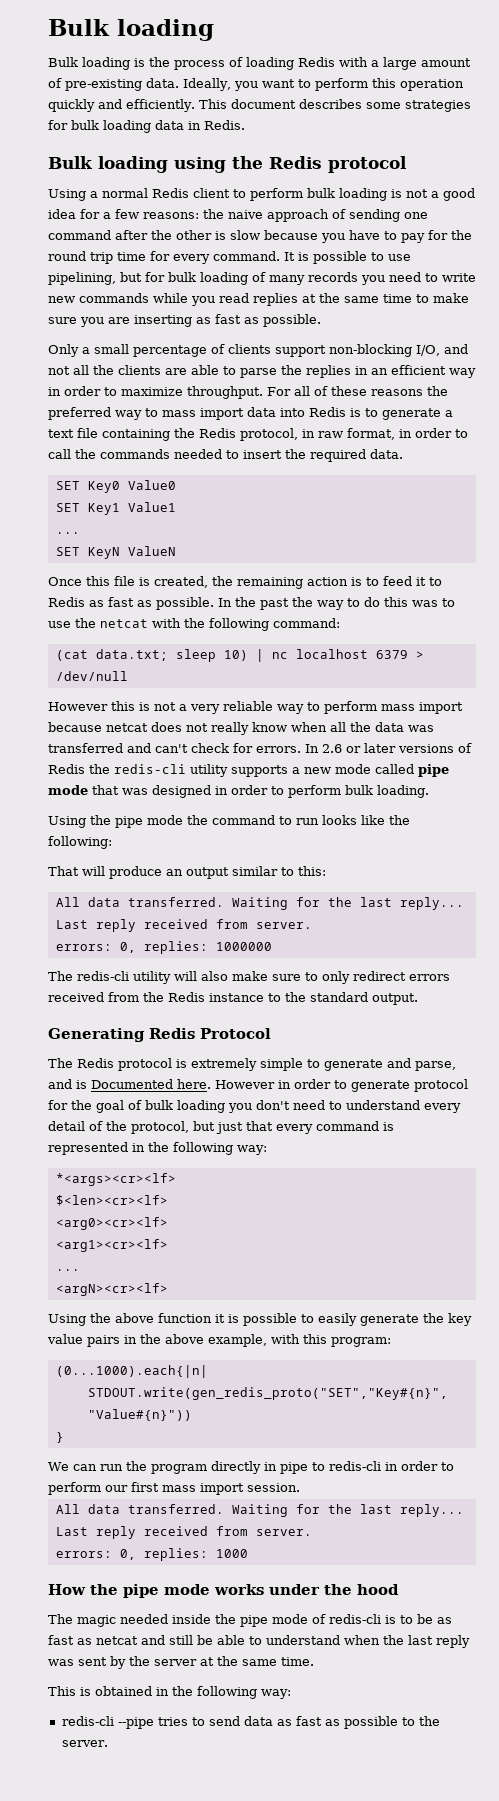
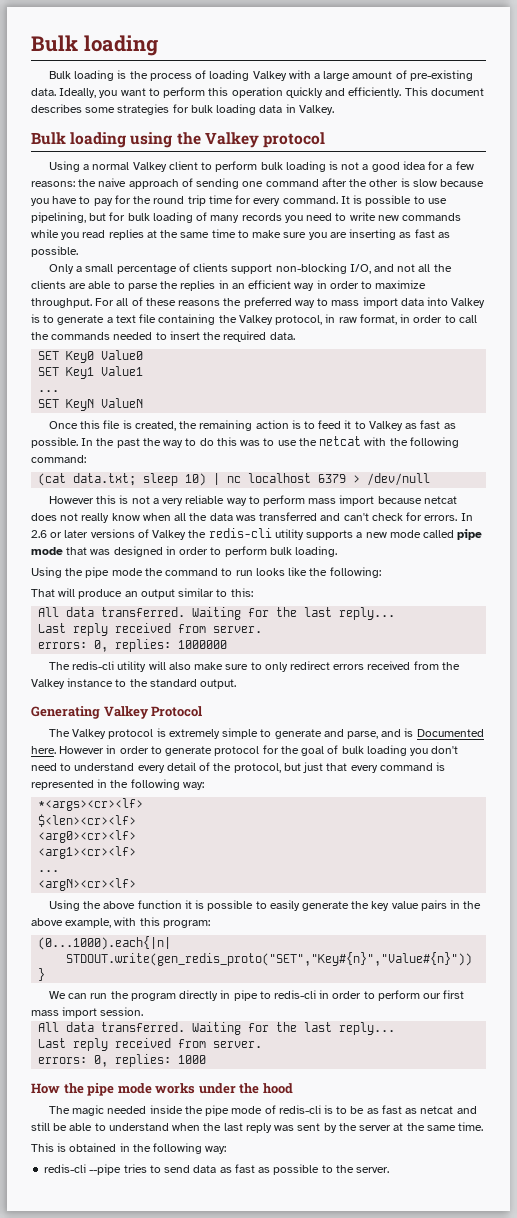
[298,57,335,67] Redis -> [252,71,287,81] Valkey
[204,120,245,130] Redis. -> [298,105,334,115] Valkey.
[269,156,322,169] Redis -> [204,132,259,148] Valkey
[152,188,189,198] Redis -> [132,162,167,172] Valkey
[309,407,346,417] Redis -> [451,298,486,308] Valkey
[199,428,236,438] Redis -> [238,315,273,325] Valkey
[48,597,85,607] Redis -> [368,421,403,431] Valkey
[48,764,85,774] Redis -> [152,530,187,540] Valkey
[168,992,205,1002] Redis -> [31,679,65,689] Valkey
[149,1028,195,1039] Redis -> [103,706,149,719] Valkey
[77,1058,114,1068] Redis -> [72,729,107,739] Valkey

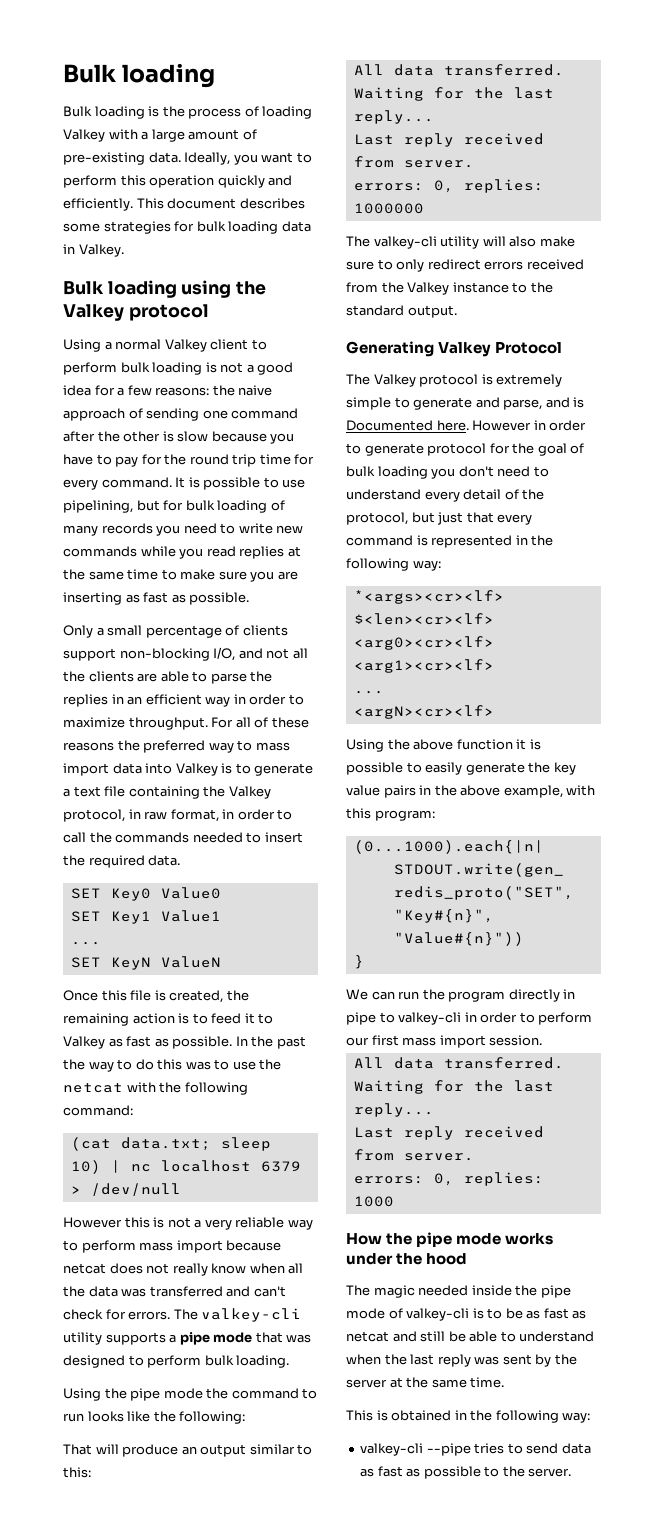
[460,513,473,521] [31,528,455,540] In 2.6 or later versions of Valkey the redis-cli utility supports a new mode called -> [173,1308,302,1322] [63,1332,177,1345] The valkey-cli utility supports a
[165,546,209,555] in order -> (125, 1361) none
[72,661,115,670] redis-cli -> [373,236,437,249] valkey-cli
[273,990,316,999] redis-cli -> [398,1012,462,1025] valkey-cli
[278,1105,321,1114] redis-cli -> [406,1308,470,1321] valkey-cli
[44,1164,87,1173] redis-cli -> [360,1443,424,1456] valkey-cli

